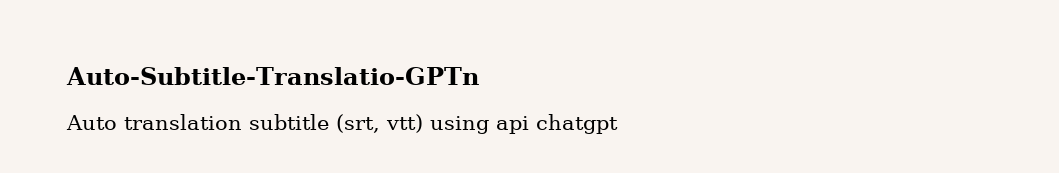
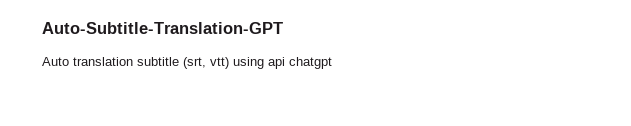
[66,67,479,85] Auto-Subtitle-Translatio-GPTn -> [42,22,283,34] Auto-Subtitle-Translation-GPT

